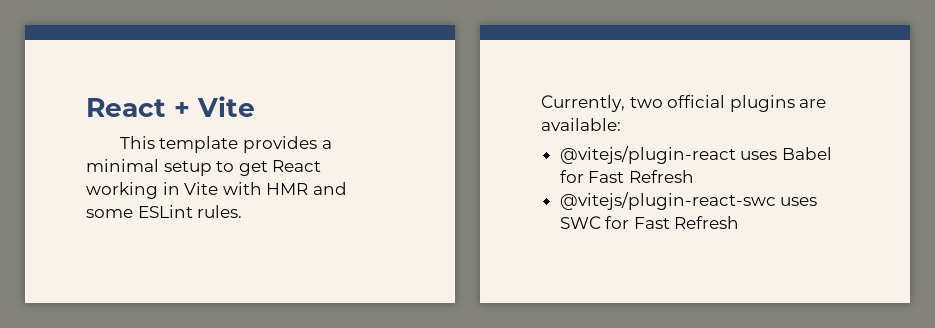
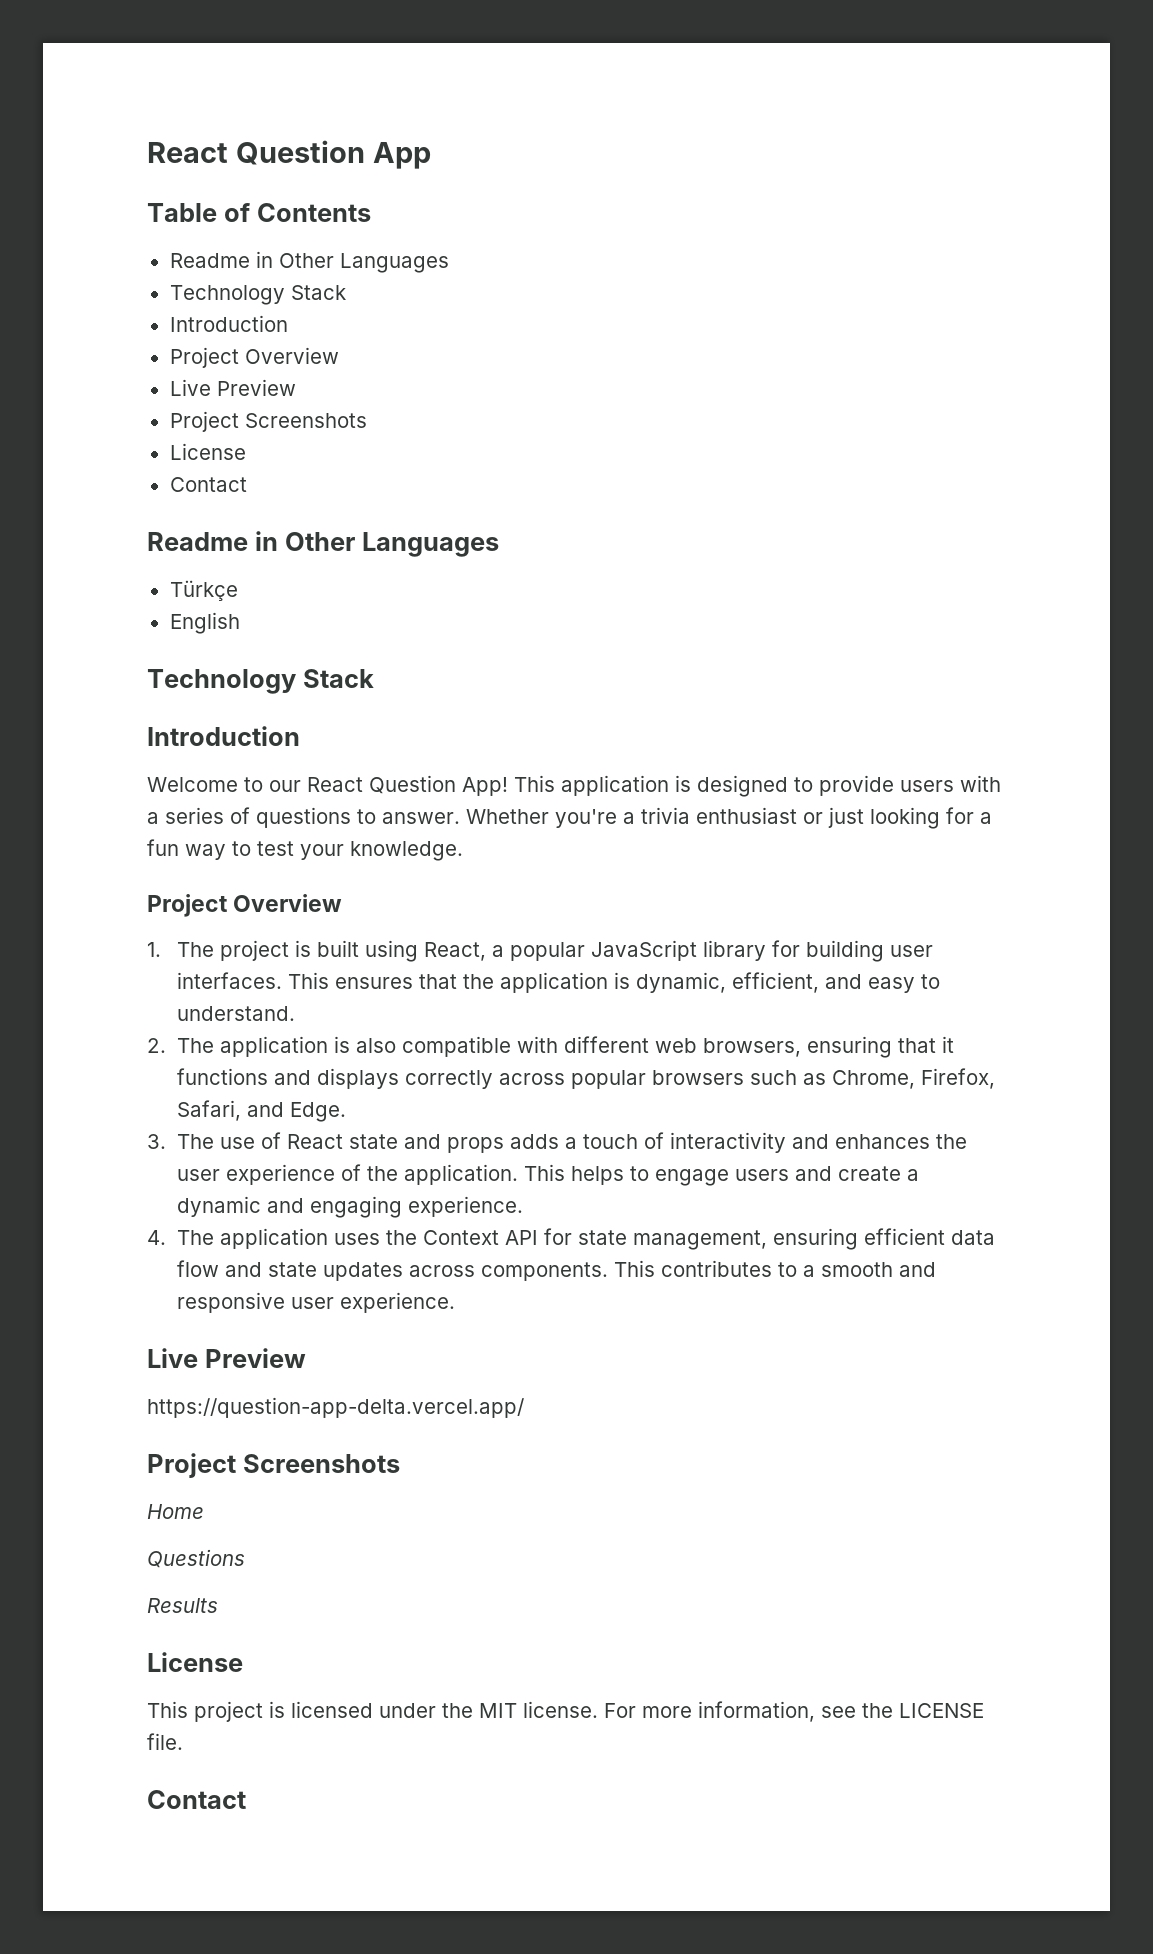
[86,96,255,117] [119,136,332,153] [86,159,322,176] [86,182,347,199] [86,205,243,218] [541,95,827,112] [541,118,621,131] [559,146,832,164] [559,170,694,183] [559,192,818,210] [559,216,740,229] React + Vite // This template provides a minimal setup to get React working in Vite with HMR and some ESLint rules. // Currently, two official plugins are available: // @vitejs/plugin-react uses Babel for Fast Refresh // @vitejs/plugin-react-swc uses SWC for Fast Refresh -> [147,140,431,169] [147,203,371,222] [169,251,449,273] [169,285,346,305] [169,315,288,332] [169,347,339,368] [169,379,296,396] [169,411,367,432] [169,443,246,460] [169,477,247,492] [147,531,499,557] [169,580,238,601] [169,612,240,634] [147,669,374,694] [147,726,300,746] [147,775,1001,797] [147,807,992,829] [147,839,463,861] [147,894,343,917] [147,940,933,962] [176,972,940,993] [176,1006,295,1021] [147,1036,954,1058] [176,1068,995,1089] [176,1100,346,1122] [147,1132,967,1153] [176,1164,919,1186] [176,1196,523,1218] [147,1228,995,1250] [176,1260,936,1281] [176,1292,455,1313] [147,1348,306,1368] [147,1397,524,1418] [147,1453,400,1478] [147,1504,204,1519] [147,1549,245,1568] [147,1598,218,1613] [147,1652,243,1672] [147,1701,984,1722] [147,1733,183,1750] [147,1790,246,1809] React Question App // Table of Contents // Readme in Other Languages // Technology Stack // Introduction // Project Overview // Live Preview // Project Screenshots // License // Contact // Readme in Other Languages // Türkçe // English // Technology Stack // Introduction // Welcome to our React Question App! This application is designed to provide users with a series of questions to answer. Whether you're a trivia enthusiast or just looking for a fun way to test your knowledge. // Project Overview // 1. The project is built using React, a popular JavaScript library for building user interfaces. This ensures that the application is dynamic, efficient, and easy to understand. // 2. The application is also compatible with different web browsers, ensuring that it functions and displays correctly across popular browsers such as Chrome, Firefox, Safari, and Edge. // 3. The use of React state and props adds a touch of interactivity and enhances the user experience of the application. This helps to engage users and create a dynamic and engaging experience. // 4. The application uses the Context API for state management, ensuring efficient data flow and state updates across components. This contributes to a smooth and responsive user experience. // Live Preview // https://question-app-delta.vercel.app/ // Project Screenshots // Home // Questions // Results // License // This project is licensed under the MIT license. For more information, see the LICENSE file. // Contact

